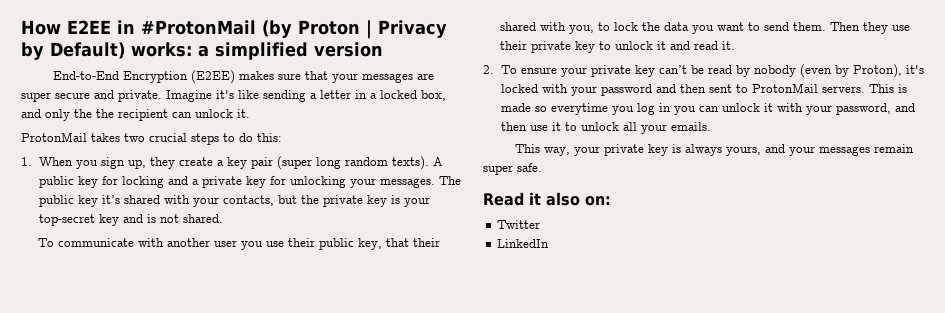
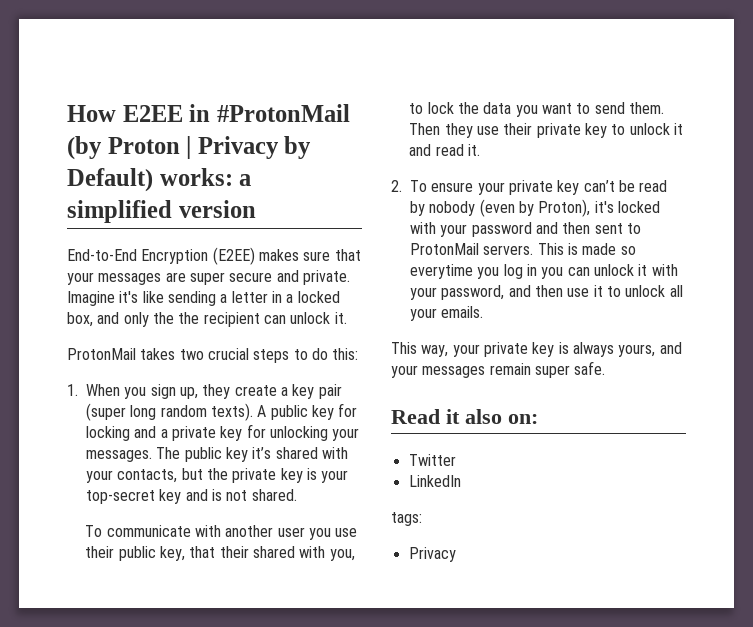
(550, 243) none -> [391,512,422,526] [408,547,456,562] // tags: // Privacy

